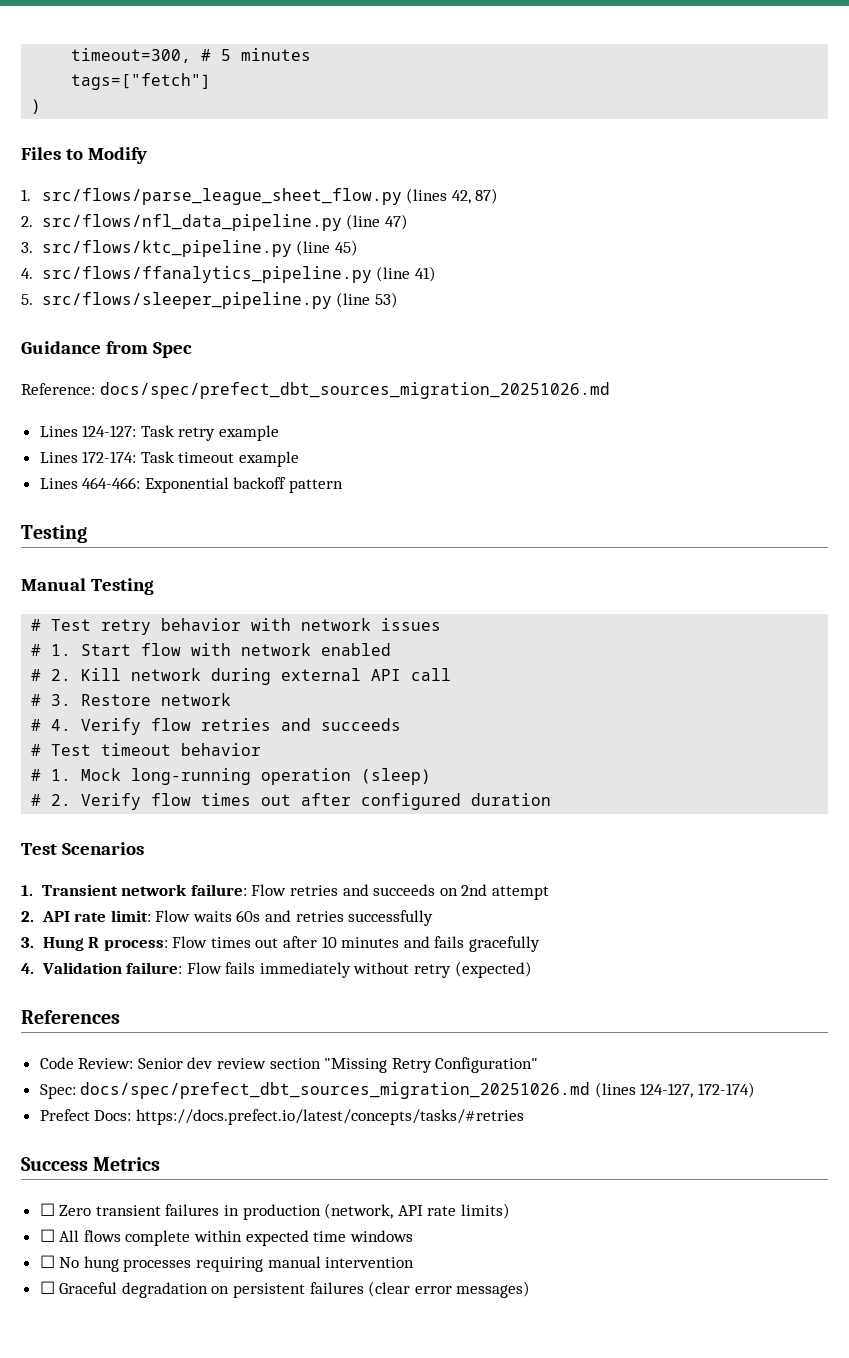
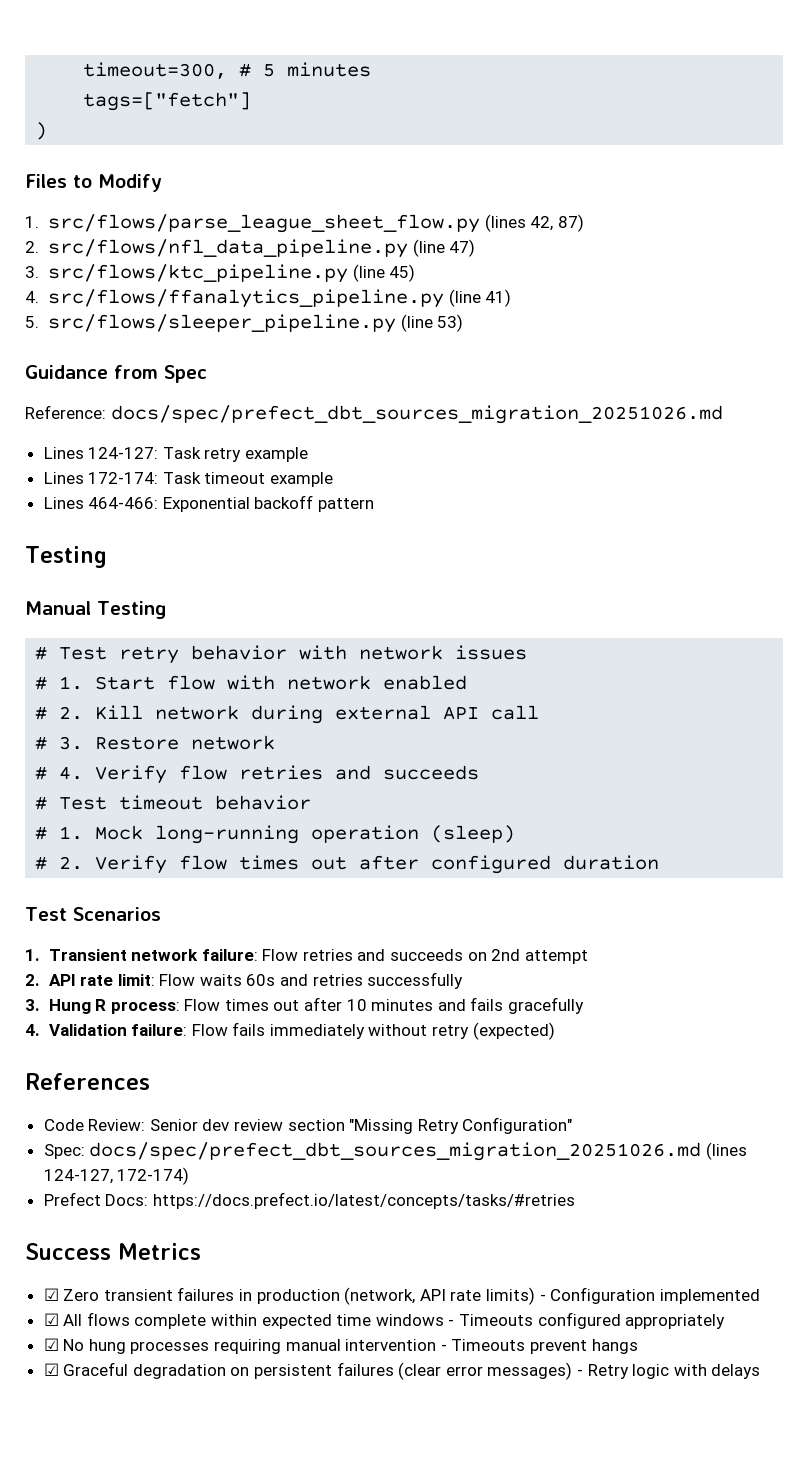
[39,1203,55,1216] ☐ -> [43,1288,59,1301] ☑
[39,1229,55,1242] // ☐ -> [539,1287,760,1304] [43,1313,59,1326] - Configuration implemented // ☑
[39,1255,55,1268] // ☐ -> [448,1312,726,1329] [43,1338,59,1351] - Timeouts configured appropriately // ☑
[39,1281,55,1294] // ☐ -> [440,1339,638,1354] [43,1363,59,1376] - Timeouts prevent hangs // ☑
(531, 1289) none -> [577,1364,761,1379] - Retry logic with delays

